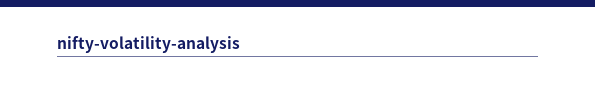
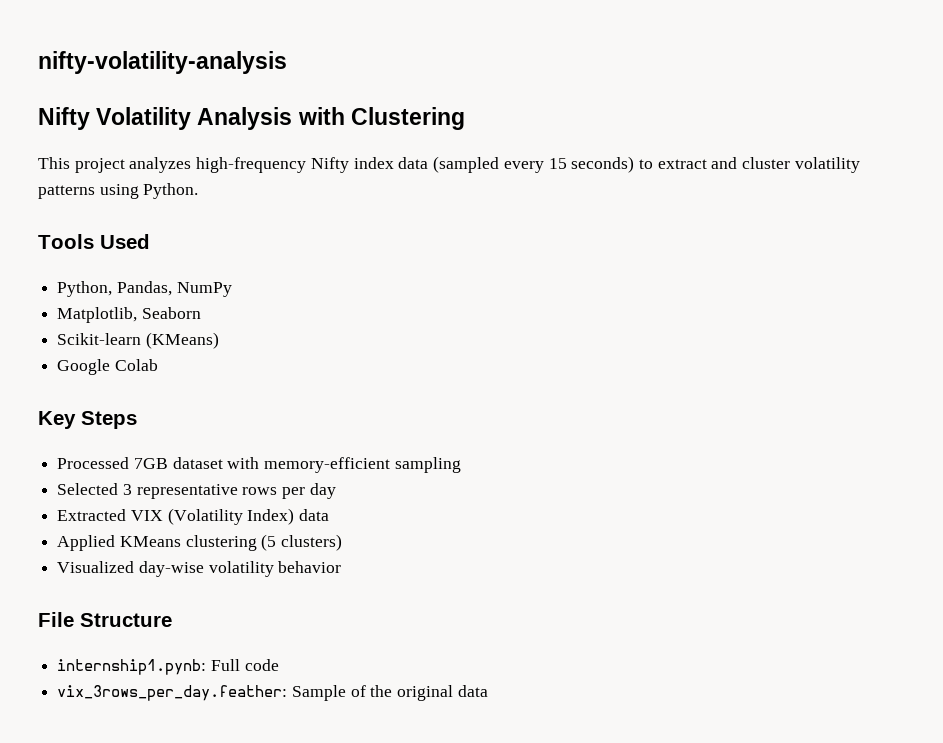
(240, 44) none -> [38,107,465,130] [38,156,860,173] [38,183,199,199] [38,234,150,249] [57,281,232,297] [57,307,201,323] [57,332,219,349] [57,359,158,375] [38,411,137,429] [57,457,461,473] [57,483,336,499] [57,508,330,525] [57,534,343,551] [57,561,342,577] [38,612,172,627] [57,659,279,675] [57,685,488,701] // Nifty Volatility Analysis with Clustering // This project analyzes high-frequency Nifty index data (sampled every 15 seconds) to extract and cluster volatility patterns using Python. // Tools Used // Python, Pandas, NumPy // Matplotlib, Seaborn // Scikit-learn (KMeans) // Google Colab // Key Steps // Processed 7GB dataset with memory-efficient sampling // Selected 3 representative rows per day // Extracted VIX (Volatility Index) data // Applied KMeans clustering (5 clusters) // Visualized day-wise volatility behavior // File Structure // internship1.pynb: Full code // vix_3rows_per_day.feather: Sample of the original data

